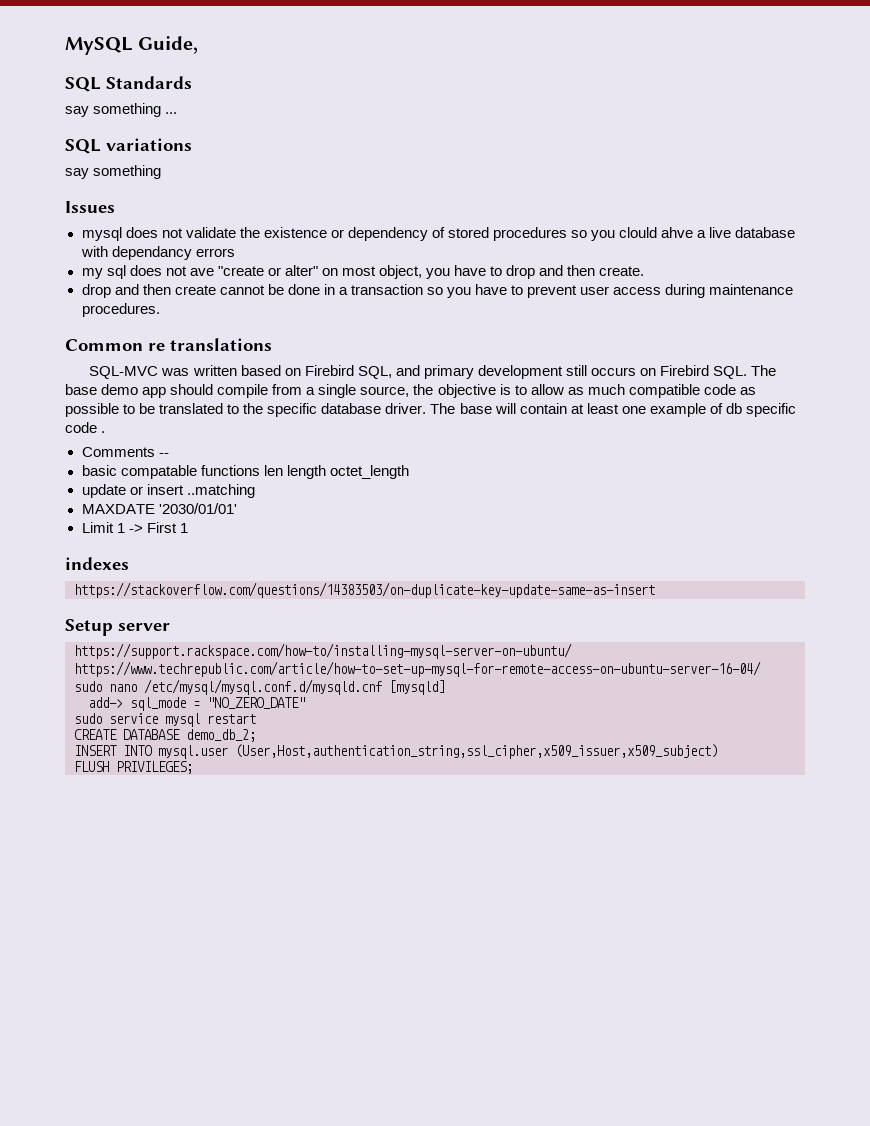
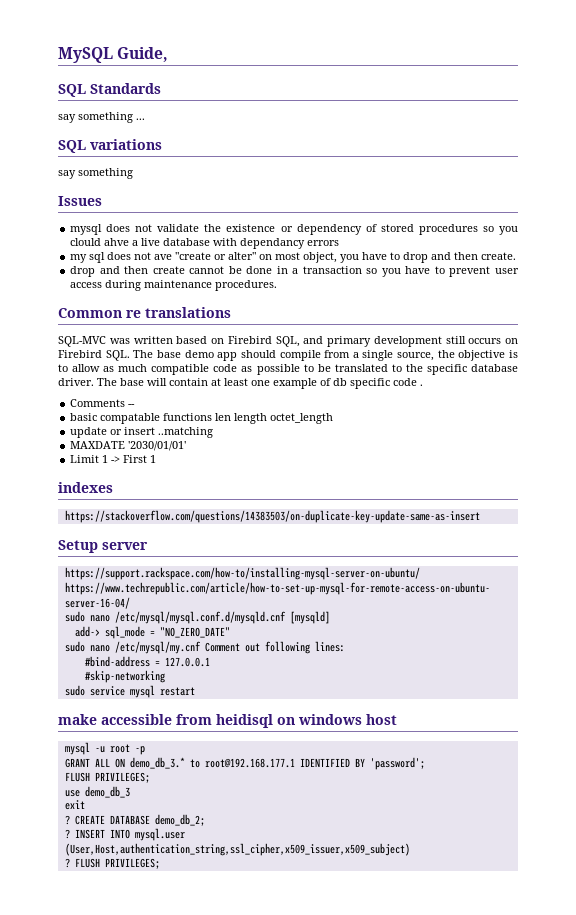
[109,713,256,727] service mysql restart // -> [89,641,345,654] [84,656,210,667] [84,670,165,683] [64,685,195,698] [58,714,397,728] [64,742,145,755] [64,757,425,770] [64,772,150,783] [64,786,130,798] [64,800,85,810] [64,815,70,825] nano /etc/mysql/my.cnf Comment out following lines: // #bind-address = 127.0.0.1 // #skip-networking // sudo service mysql restart // make accessible from heidisql on windows host // mysql -u root -p // GRANT ALL ON demo_db_3.* to root@192.168.177.1 IDENTIFIED BY 'password'; // FLUSH PRIVILEGES; // use demo_db_3 // exit // ?
(256, 735) none -> [64,829,70,839] ?
(718, 751) none -> [64,858,70,868] ?

